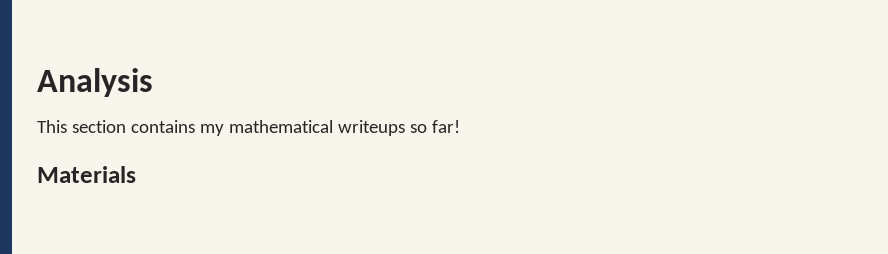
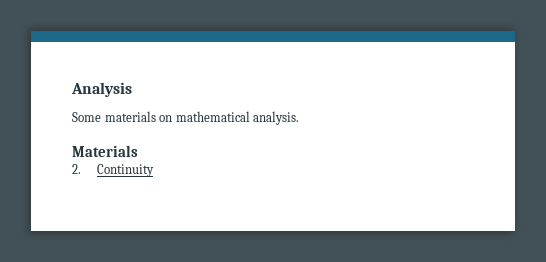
[37,120,460,136] This section contains my mathematical writeups so far! -> [72,111,300,125] Some materials on mathematical analysis.
(136, 174) none -> [72,164,154,177] // 2. Continuity

